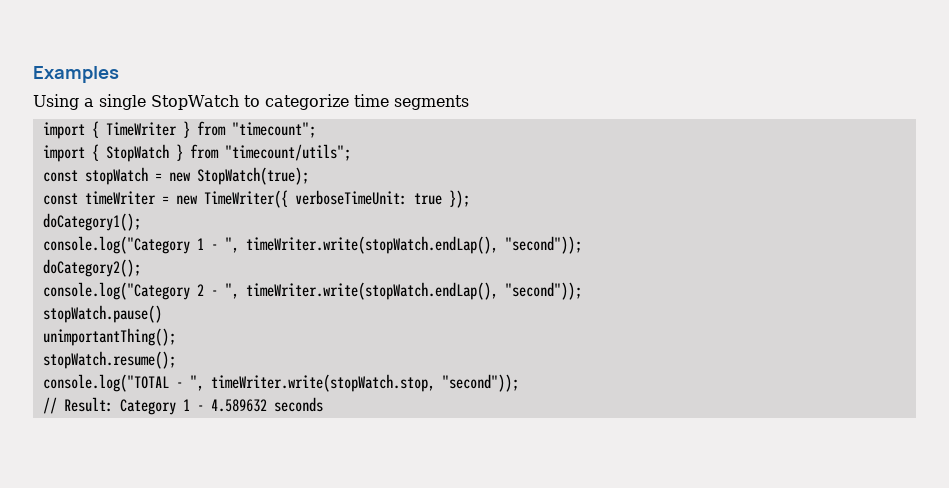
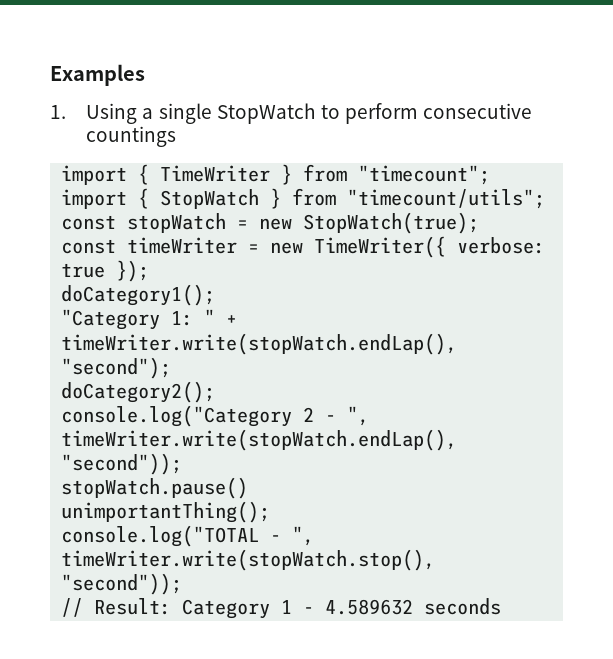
(119, 74) none -> [50,105,66,119] 1.
[264,94,469,110] categorize time segments -> [345,103,533,124] [86,126,177,147] perform consecutive countings
[294,190,407,205] verboseTimeUnit: -> [457,237,546,254] verbose:
[42,236,582,254] console.log("Category 1 - ", timeWriter.write(stopWatch.endLap(), "second")); -> [61,309,238,330] [61,333,458,355] [61,357,172,379] "Category 1: " + timeWriter.write(stopWatch.endLap(), "second");
[42,351,176,369] // stopWatch.resume(); -> (271, 512) none
[210,374,435,392] timeWriter.write(stopWatch.stop, -> [61,549,436,571] timeWriter.write(stopWatch.stop(),

